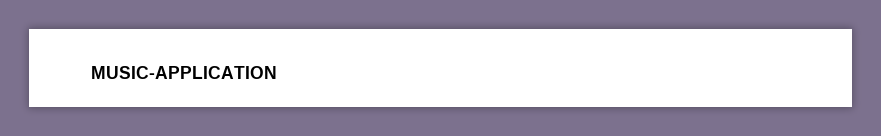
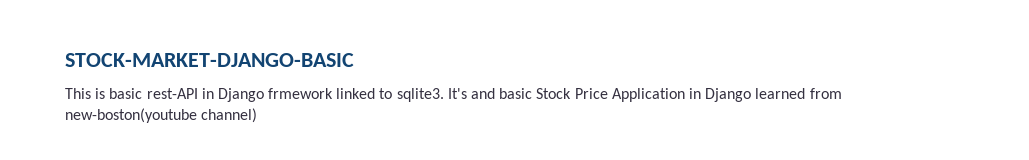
[91,66,277,79] MUSIC-APPLICATION -> [65,53,354,67] [65,88,842,102] [65,108,258,123] STOCK-MARKET-DJANGO-BASIC // This is basic rest-API in Django frmework linked to sqlite3. It's and basic Stock Price Application in Django learned from new-boston(youtube channel)

